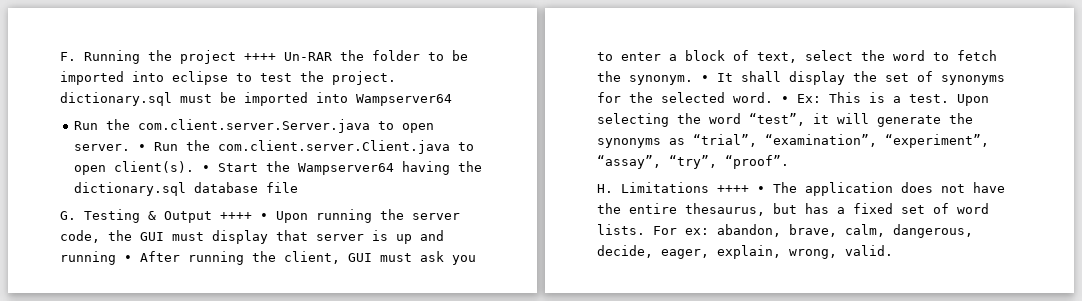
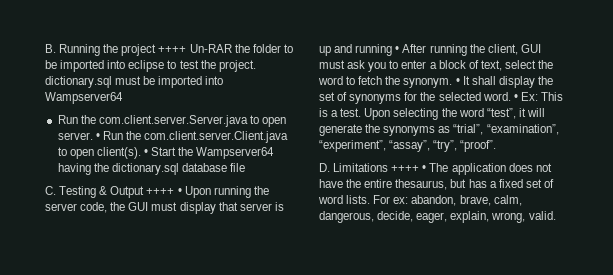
[60,52,76,61] F. -> [45,44,56,53] B.
[60,211,76,220] G. -> [45,186,56,195] C.
[597,184,613,193] H. -> [319,163,330,172] D.

